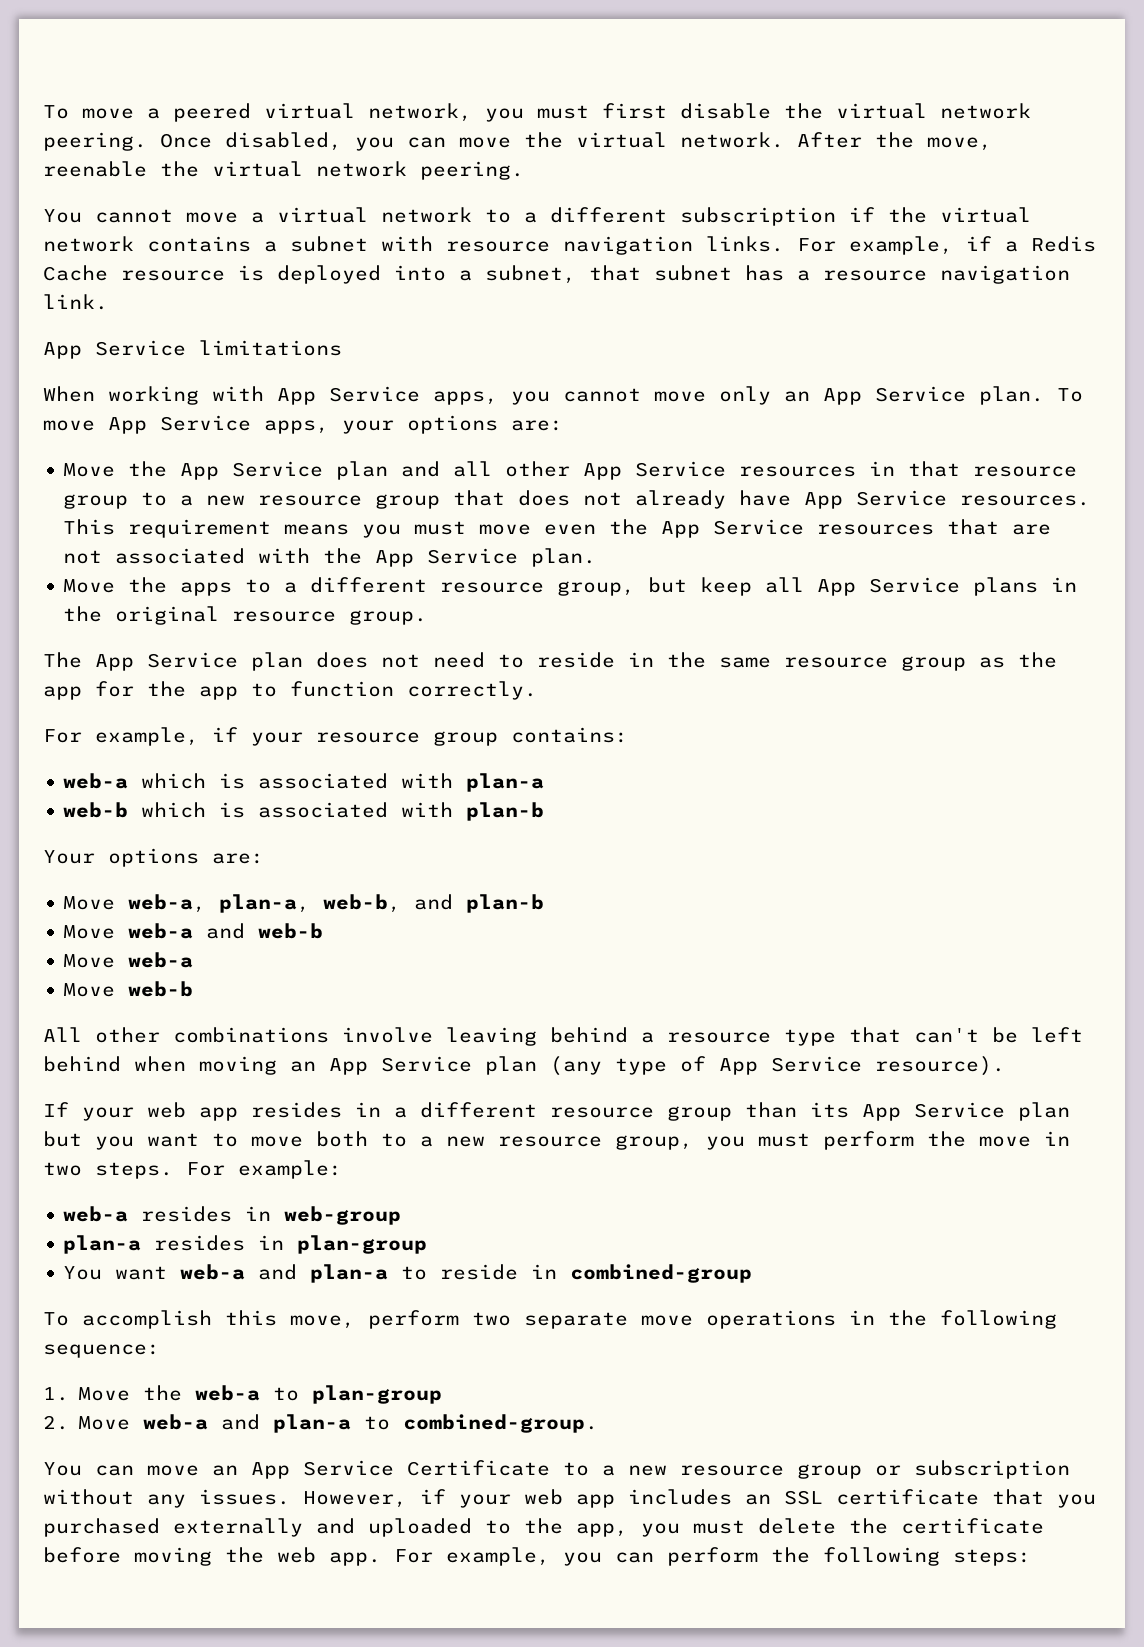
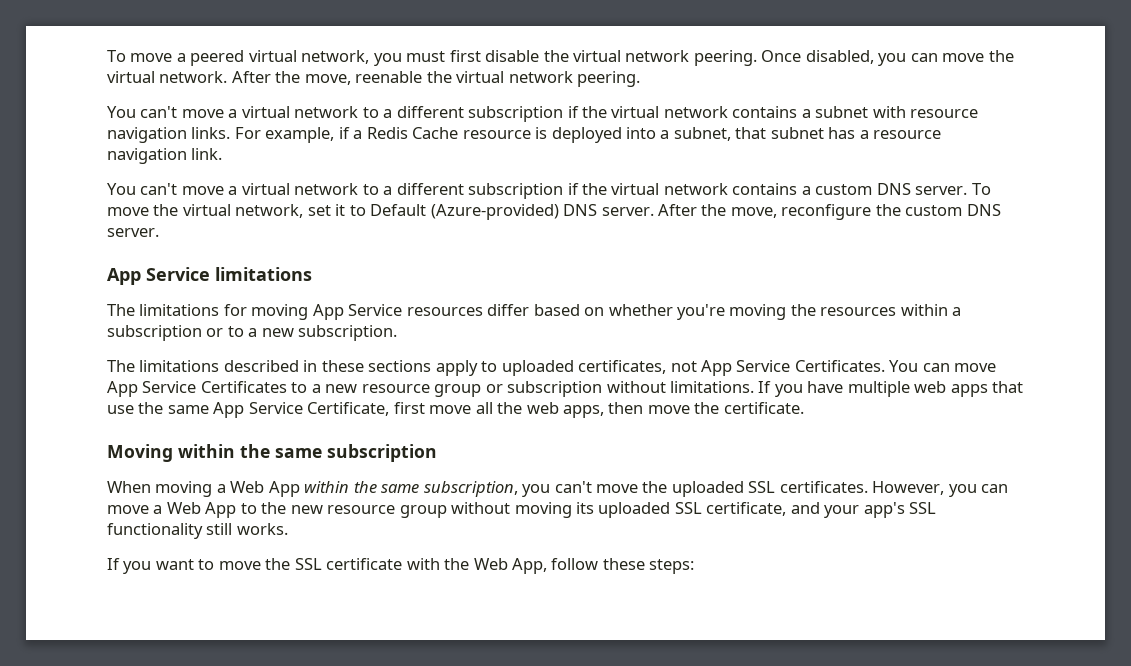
[95,209,173,223] cannot -> [140,106,178,118] can't
[43,340,342,359] [43,386,1083,405] [43,415,563,434] [63,461,1078,480] [63,490,1091,509] [63,519,1052,538] [63,548,597,567] [63,577,1078,596] [63,606,428,625] [43,652,1057,671] [43,681,537,700] [43,727,628,746] [63,773,545,792] [63,802,545,821] [43,848,264,867] [63,894,545,913] [63,923,324,939] [63,952,194,968] [63,981,194,997] [43,1027,1083,1046] [43,1056,1005,1076] [43,1102,1070,1121] [43,1131,1070,1150] [43,1160,342,1179] [63,1206,402,1225] [63,1235,428,1254] [63,1264,753,1283] [43,1310,1057,1329] [43,1344,160,1358] [43,1385,443,1404] [43,1414,599,1433] [43,1460,550,1479] App Service limitations // When working with App Service apps, you cannot move only an App Service plan. To move App Service apps, your options are: // Move the App Service plan and all other App Service resources in that resource group to a new resource group that does not already have App Service resources. This requirement means you must move even the App Service resources that are not associated with the App Service plan. // Move the apps to a different resource group, but keep all App Service plans in the original resource group. // The App Service plan does not need to reside in the same resource group as the app for the app to function correctly. // For example, if your resource group contains: // web-a which is associated with plan-a // web-b which is associated with plan-b // Your options are: // Move web-a, plan-a, web-b, and plan-b // Move web-a and web-b // Move web-a // Move web-b // All other combinations involve leaving behind a resource type that can't be left behind when moving an App Service plan (any type of App Service resource). // If your web app resides in a different resource group than its App Service plan but you want to move both to a new resource group, you must perform the move in two steps. For example: // web-a resides in web-group // plan-a resides in plan-group // You want web-a and plan-a to reside in combined-group // To accomplish this move, perform two separate move operations in the following sequence: // 1. Move the web-a to plan-group // 2. Move web-a and plan-a to combined-group. // You can move an App Service Certificate -> [107,183,991,199] [107,204,1001,220] [107,228,159,237] [107,267,312,285] [107,304,962,320] [107,325,398,341] [107,360,997,376] [107,381,287,397] You can't move a virtual network to a different subscription if the virtual network contains a custom DNS server. To move the virtual network, set it to Default (Azure-provided) DNS server. After the move, reconfigure the custom DNS server. // App Service limitations // The limitations for moving App Service resources differ based on whether you're moving the resources within a subscription or to a new subscription. // The limitations described in these sections apply to uploaded certificates, not App Service Certificates. You can move App Service Certificates
[147,1489,1096,1508] [43,1518,1044,1537] [43,1547,940,1566] any issues. However, if your web app includes an SSL certificate that you purchased externally and uploaded to the app, you must delete the certificate before moving the web app. For example, you can perform the following -> [670,381,1024,397] [107,402,804,418] [107,444,437,462] [107,481,1009,497] [107,502,937,518] [107,523,288,539] [107,558,645,574] limitations. If you have multiple web apps that use the same App Service Certificate, first move all the web apps, then move the certificate. // Moving within the same subscription // When moving a Web App within the same subscription, you can't move the uploaded SSL certificates. However, you can move a Web App to the new resource group without moving its uploaded SSL certificate, and your app's SSL functionality still works. // If you want to move the SSL certificate with the Web App, follow these

